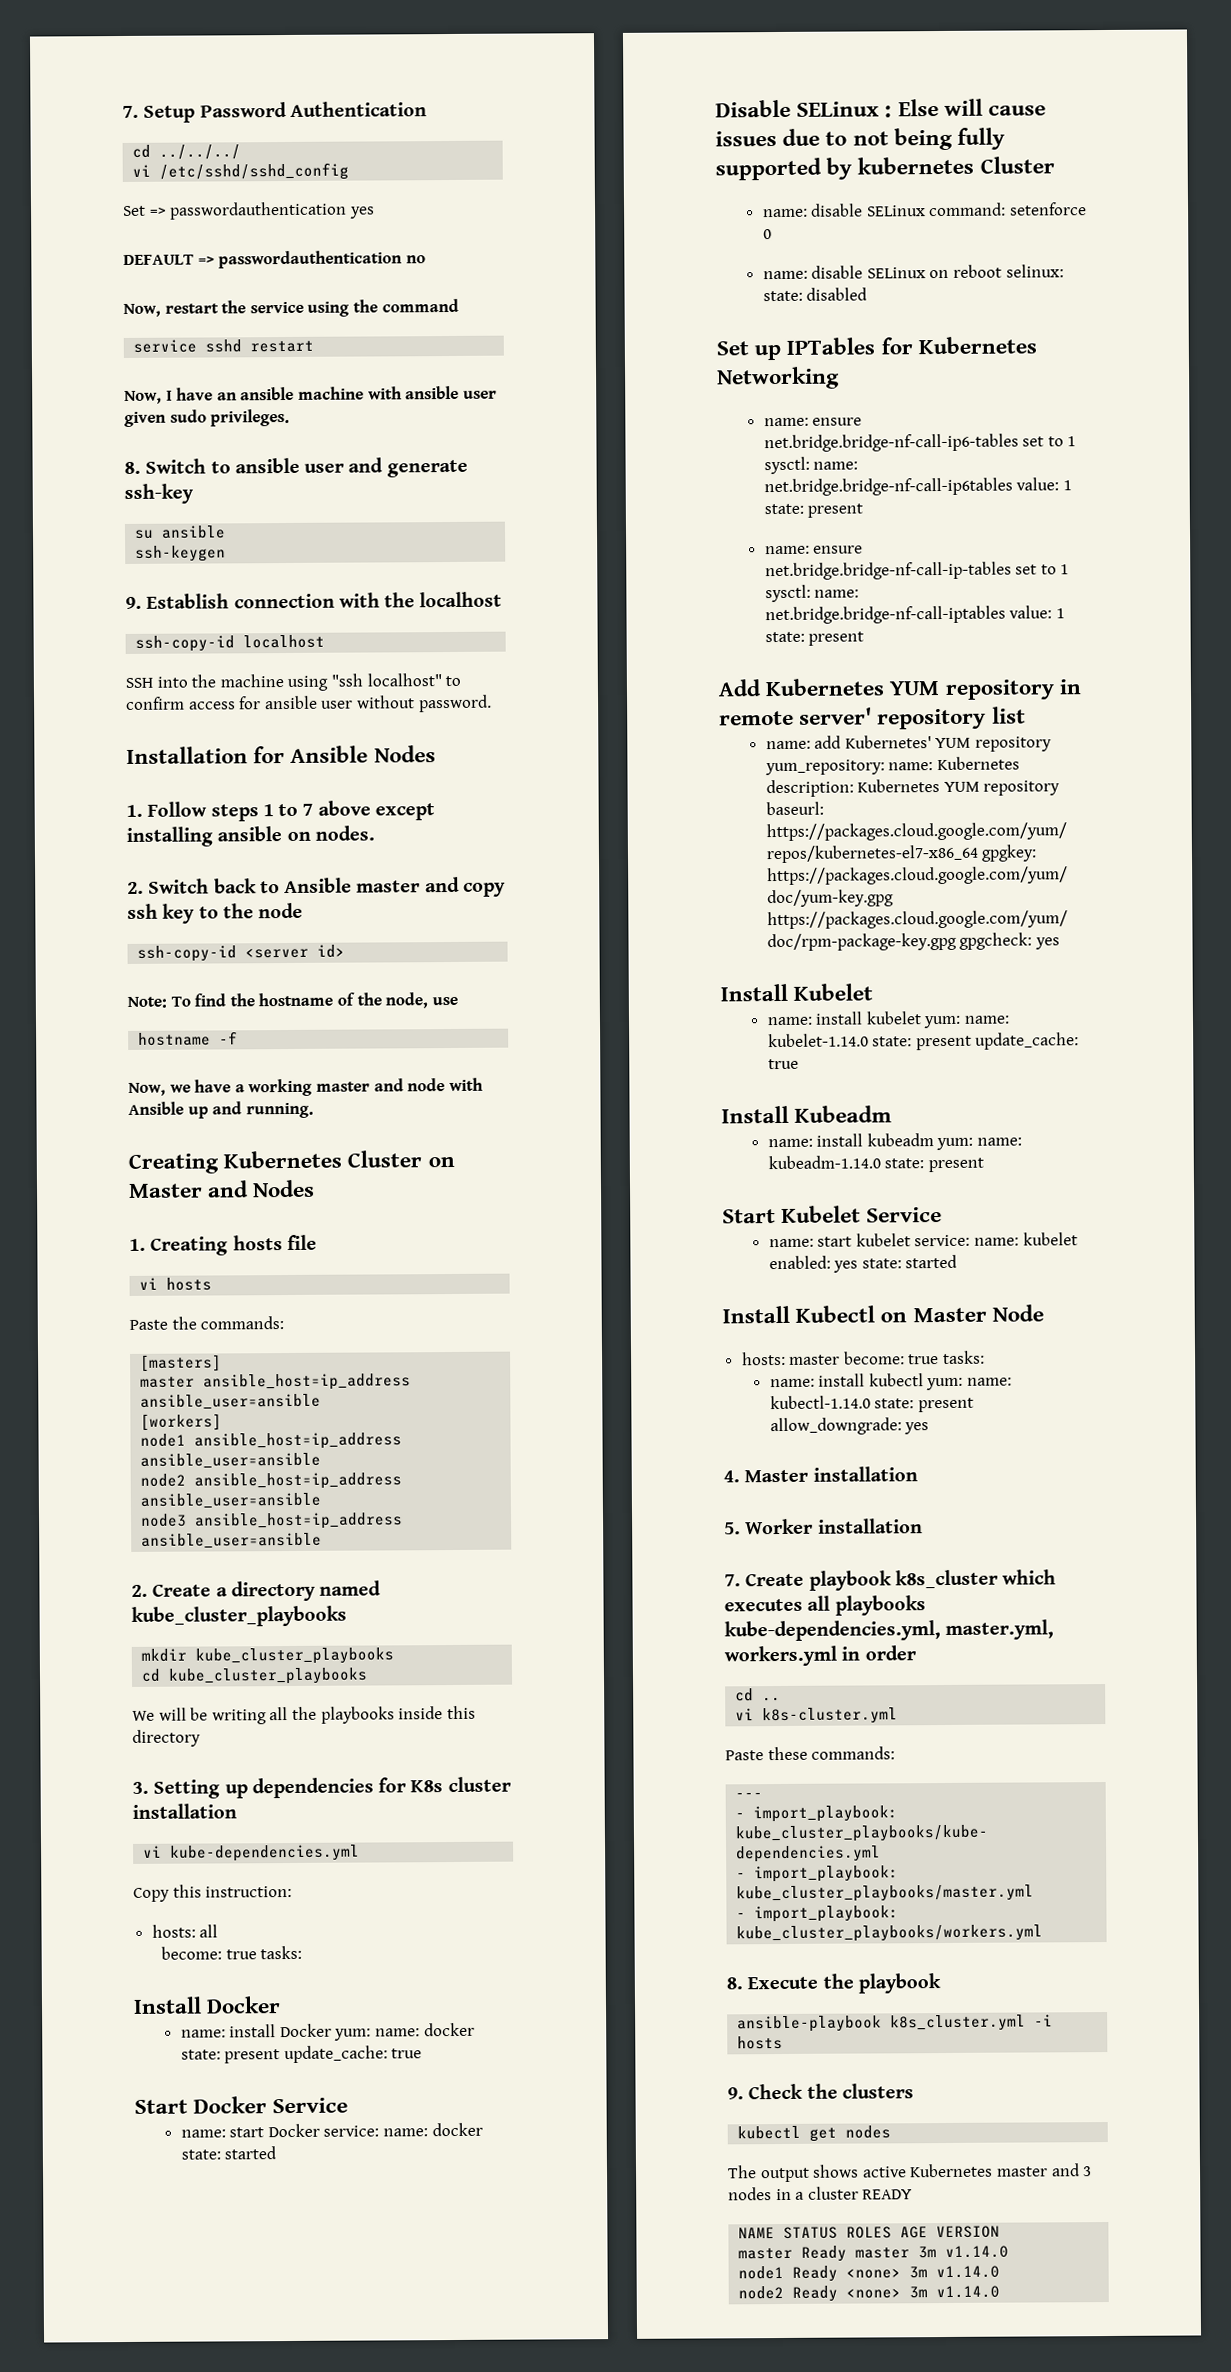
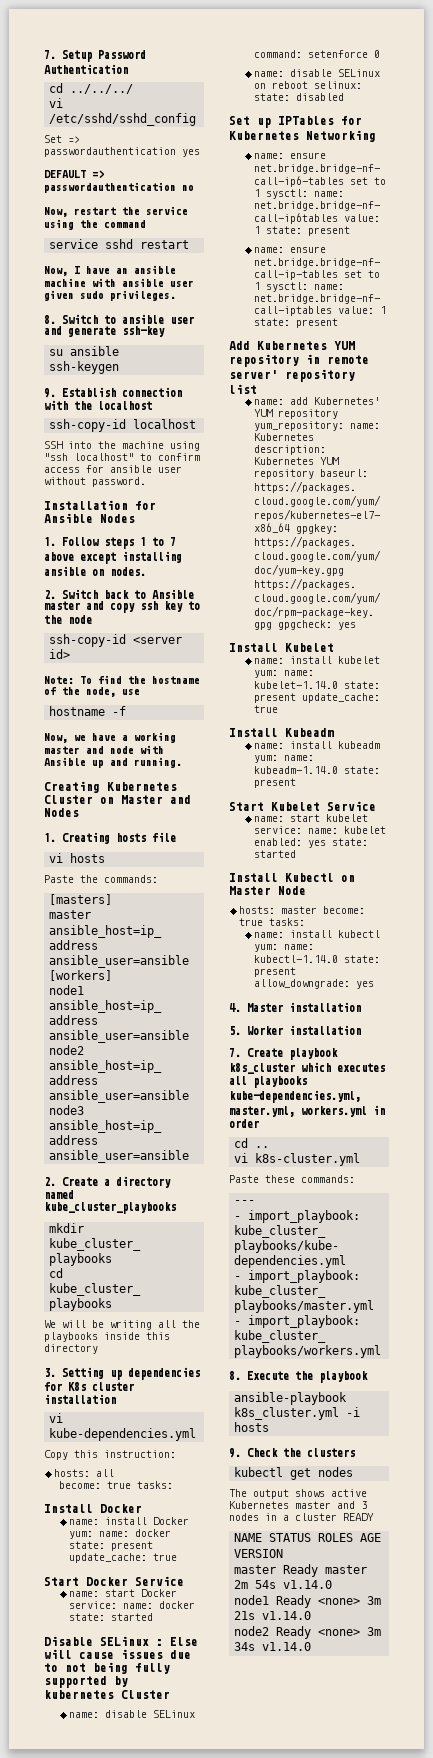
[918,2246,938,2259] 3m -> [234,1580,277,1589] 2m 54s
(929, 2272) none -> [234,1611,256,1620] 21s
(929, 2292) none -> [234,1642,256,1651] 34s

